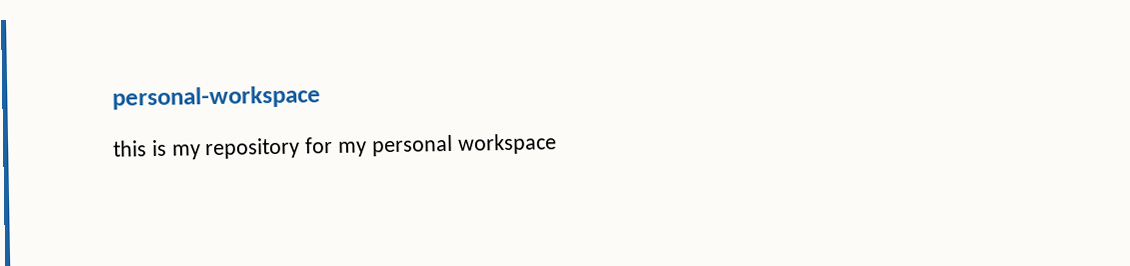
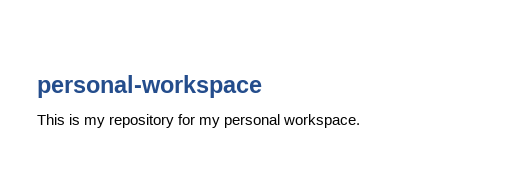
[113,140,147,157] this -> [37,114,65,125] This
[457,133,557,155] workspace -> [283,114,361,128] workspace.

